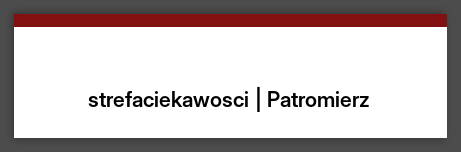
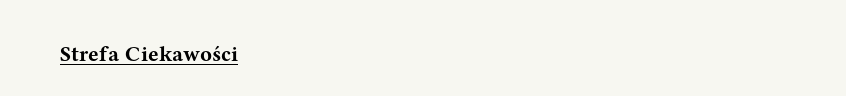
[88,86,371,112] strefaciekawosci | Patromierz -> [60,45,238,61] Strefa Ciekawości

